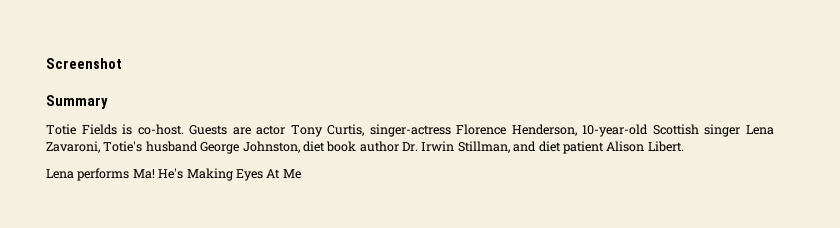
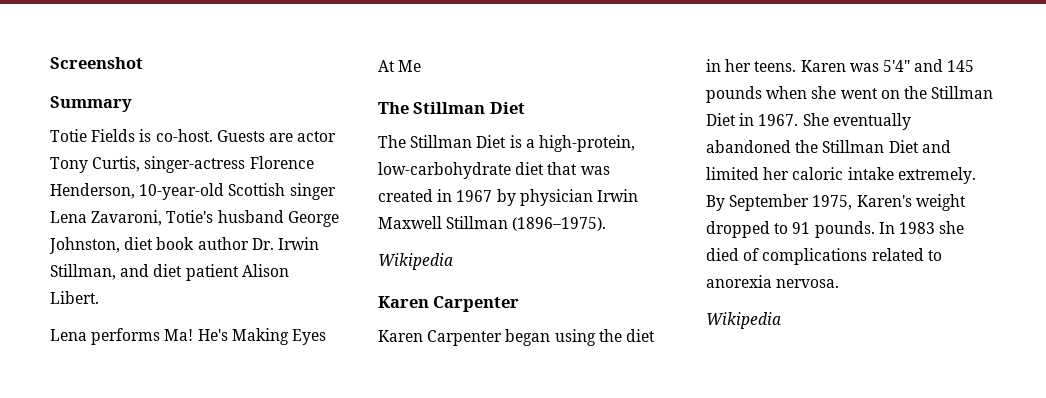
(301, 174) none -> [378,102,525,114] [378,135,635,152] [378,162,610,179] [378,189,638,206] [378,216,607,231] [378,253,453,270] [378,296,520,312] [378,329,655,346] [706,59,975,72] [706,86,994,103] [706,113,911,130] [706,140,951,153] [706,167,976,184] [706,194,966,211] [706,221,965,238] [706,248,942,265] [706,275,840,288] [706,312,781,329] // The Stillman Diet // The Stillman Diet is a high-protein, low-carbohydrate diet that was created in 1967 by physician Irwin Maxwell Stillman (1896–1975). // Wikipedia // Karen Carpenter // Karen Carpenter began using the diet in her teens. Karen was 5'4" and 145 pounds when she went on the Stillman Diet in 1967. She eventually abandoned the Stillman Diet and limited her caloric intake extremely. By September 1975, Karen's weight dropped to 91 pounds. In 1983 she died of complications related to anorexia nervosa. // Wikipedia

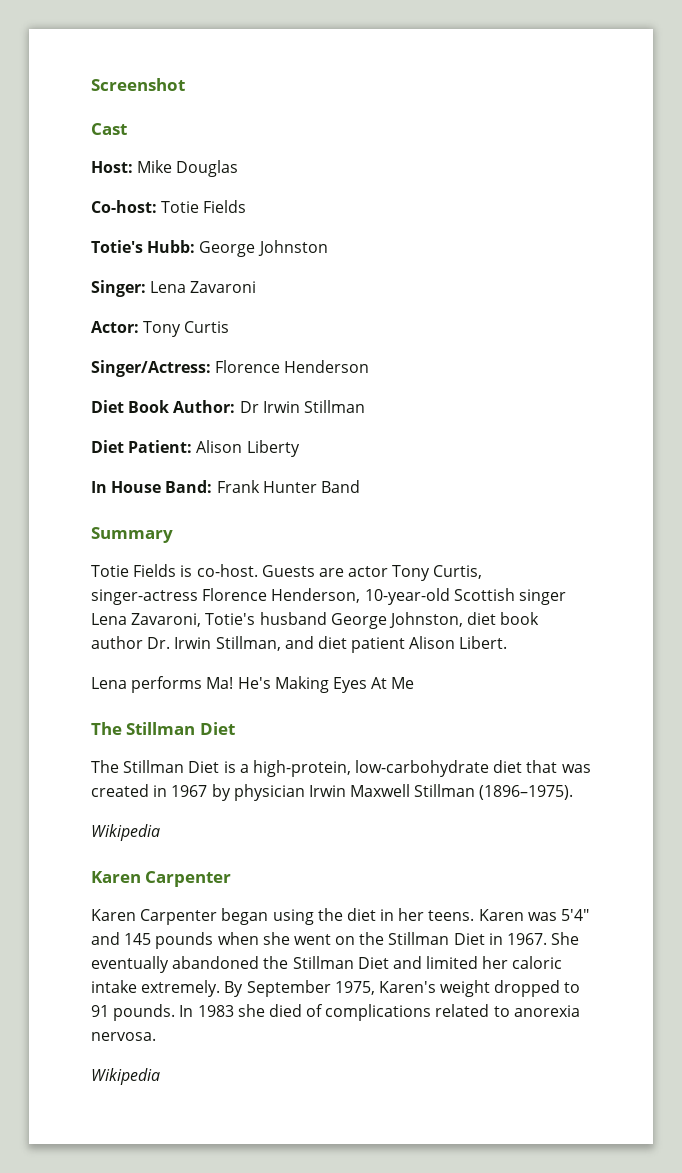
(143, 63) none -> [91,123,127,135] [91,160,239,177] [91,200,247,213] [91,240,328,257] [91,280,257,297] [91,321,230,337] [91,360,370,377] [91,400,365,413] [91,440,300,457] [91,480,360,493] // Cast // Host: Mike Douglas // Co-host: Totie Fields // Totie's Hubb: George Johnston // Singer: Lena Zavaroni // Actor: Tony Curtis // Singer/Actress: Florence Henderson // Diet Book Author: Dr Irwin Stillman // Diet Patient: Alison Liberty // In House Band: Frank Hunter Band

